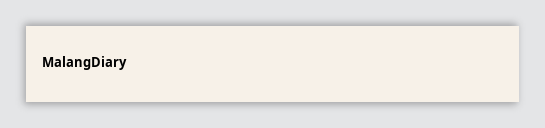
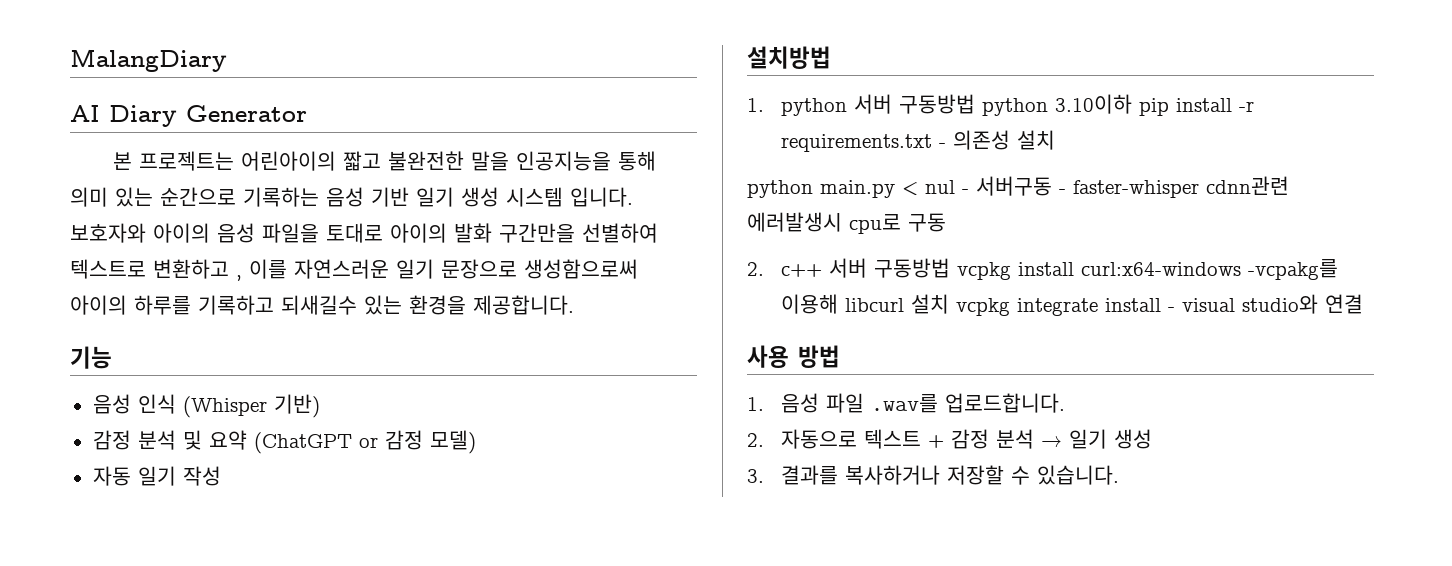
(127, 63) none -> [70,105,307,127] [112,151,656,171] [70,187,633,207] [70,223,658,243] [70,259,638,281] [70,295,574,315] [70,346,112,369] [92,394,320,418] [92,430,476,454] [92,466,221,486] [747,46,831,69] [747,94,1254,116] [780,130,1055,152] [747,176,1289,198] [747,212,946,234] [747,258,1338,280] [780,294,1363,316] [747,345,840,368] [747,393,1065,413] [747,429,1152,449] [747,465,1119,485] // AI Diary Generator // 본 프로젝트는 어린아이의 짧고 불완전한 말을 인공지능을 통해 의미 있는 순간으로 기록하는 음성 기반 일기 생성 시스템 입니다. 보호자와 아이의 음성 파일을 토대로 아이의 발화 구간만을 선별하여 텍스트로 변환하고 , 이를 자연스러운 일기 문장으로 생성함으로써 아이의 하루를 기록하고 되새길수 있는 환경을 제공합니다. // 기능 // 음성 인식 (Whisper 기반) // 감정 분석 및 요약 (ChatGPT or 감정 모델) // 자동 일기 작성 // 설치방법 // 1. python 서버 구동방법 python 3.10이하 pip install -r requirements.txt - 의존성 설치 // python main.py < nul - 서버구동 - faster-whisper cdnn관련 에러발생시 cpu로 구동 // 2. c++ 서버 구동방법 vcpkg install curl:x64-windows -vcpakg를 이용해 libcurl 설치 vcpkg integrate install - visual studio와 연결 // 사용 방법 // 1. 음성 파일 .wav를 업로드합니다. // 2. 자동으로 텍스트 + 감정 분석 → 일기 생성 // 3. 결과를 복사하거나 저장할 수 있습니다.

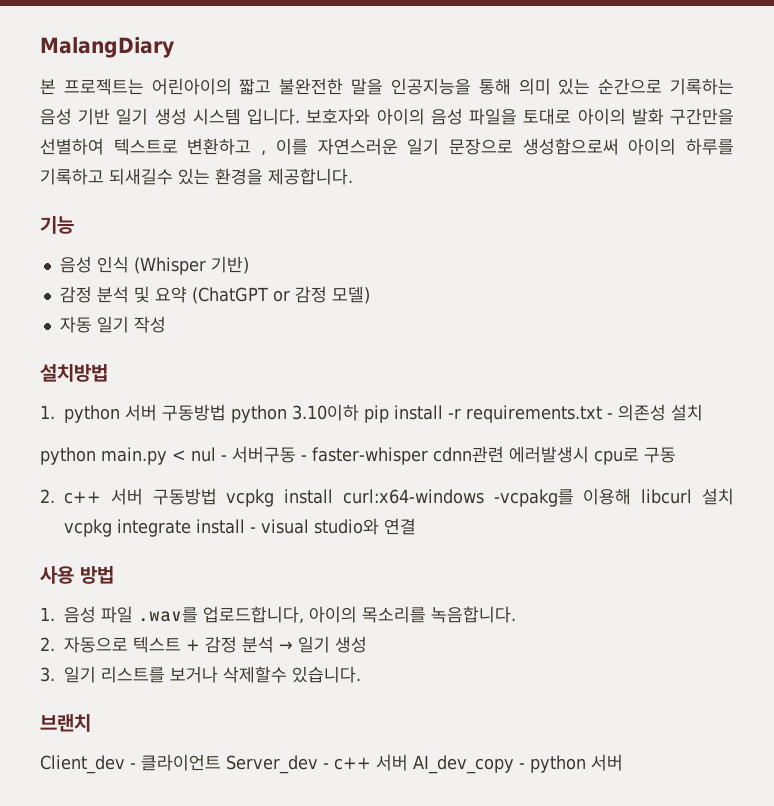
[70,105,307,127] // AI Diary Generator -> (174, 47) none
[944,393,1065,413] 업로드합니다. -> [203,606,516,624] 업로드합니다, 아이의 목소리를 녹음합니다.
[780,465,1119,485] 결과를 복사하거나 저장할 수 있습니다. -> [64,666,361,683] [40,714,91,732] [40,754,623,774] 일기 리스트를 보거나 삭제할수 있습니다. // 브랜치 // Client_dev - 클라이언트 Server_dev - c++ 서버 AI_dev_copy - python 서버

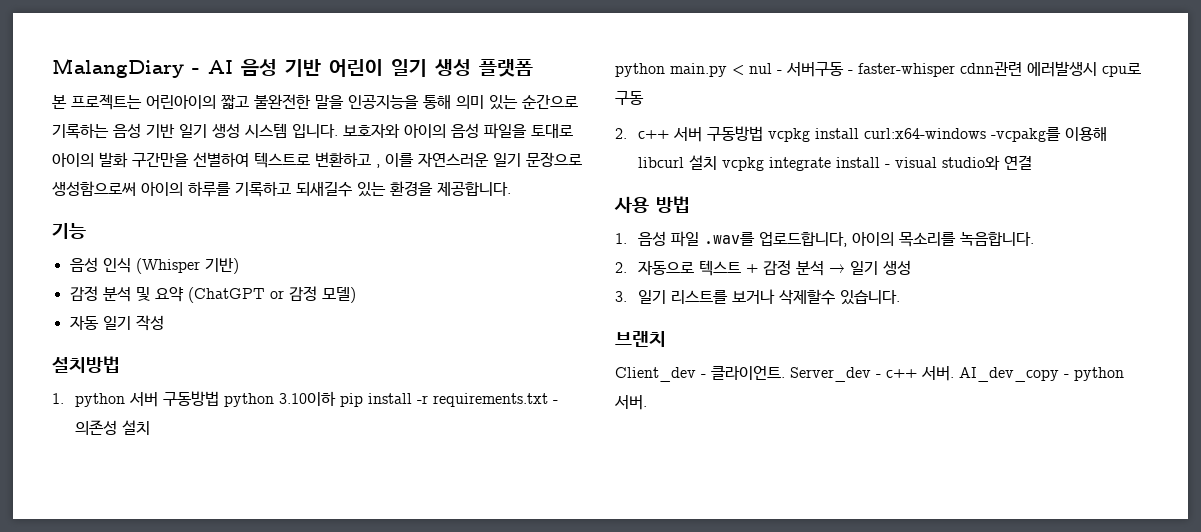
(174, 47) none -> [192,59,533,77] - AI 음성 기반 어린이 일기 생성 플랫폼
[141,754,221,771] 클라이언트 -> [711,366,785,380] 클라이언트.
[376,754,408,771] 서버 -> [921,366,954,381] 서버.
[591,754,623,771] 서버 -> [614,395,647,410] 서버.

